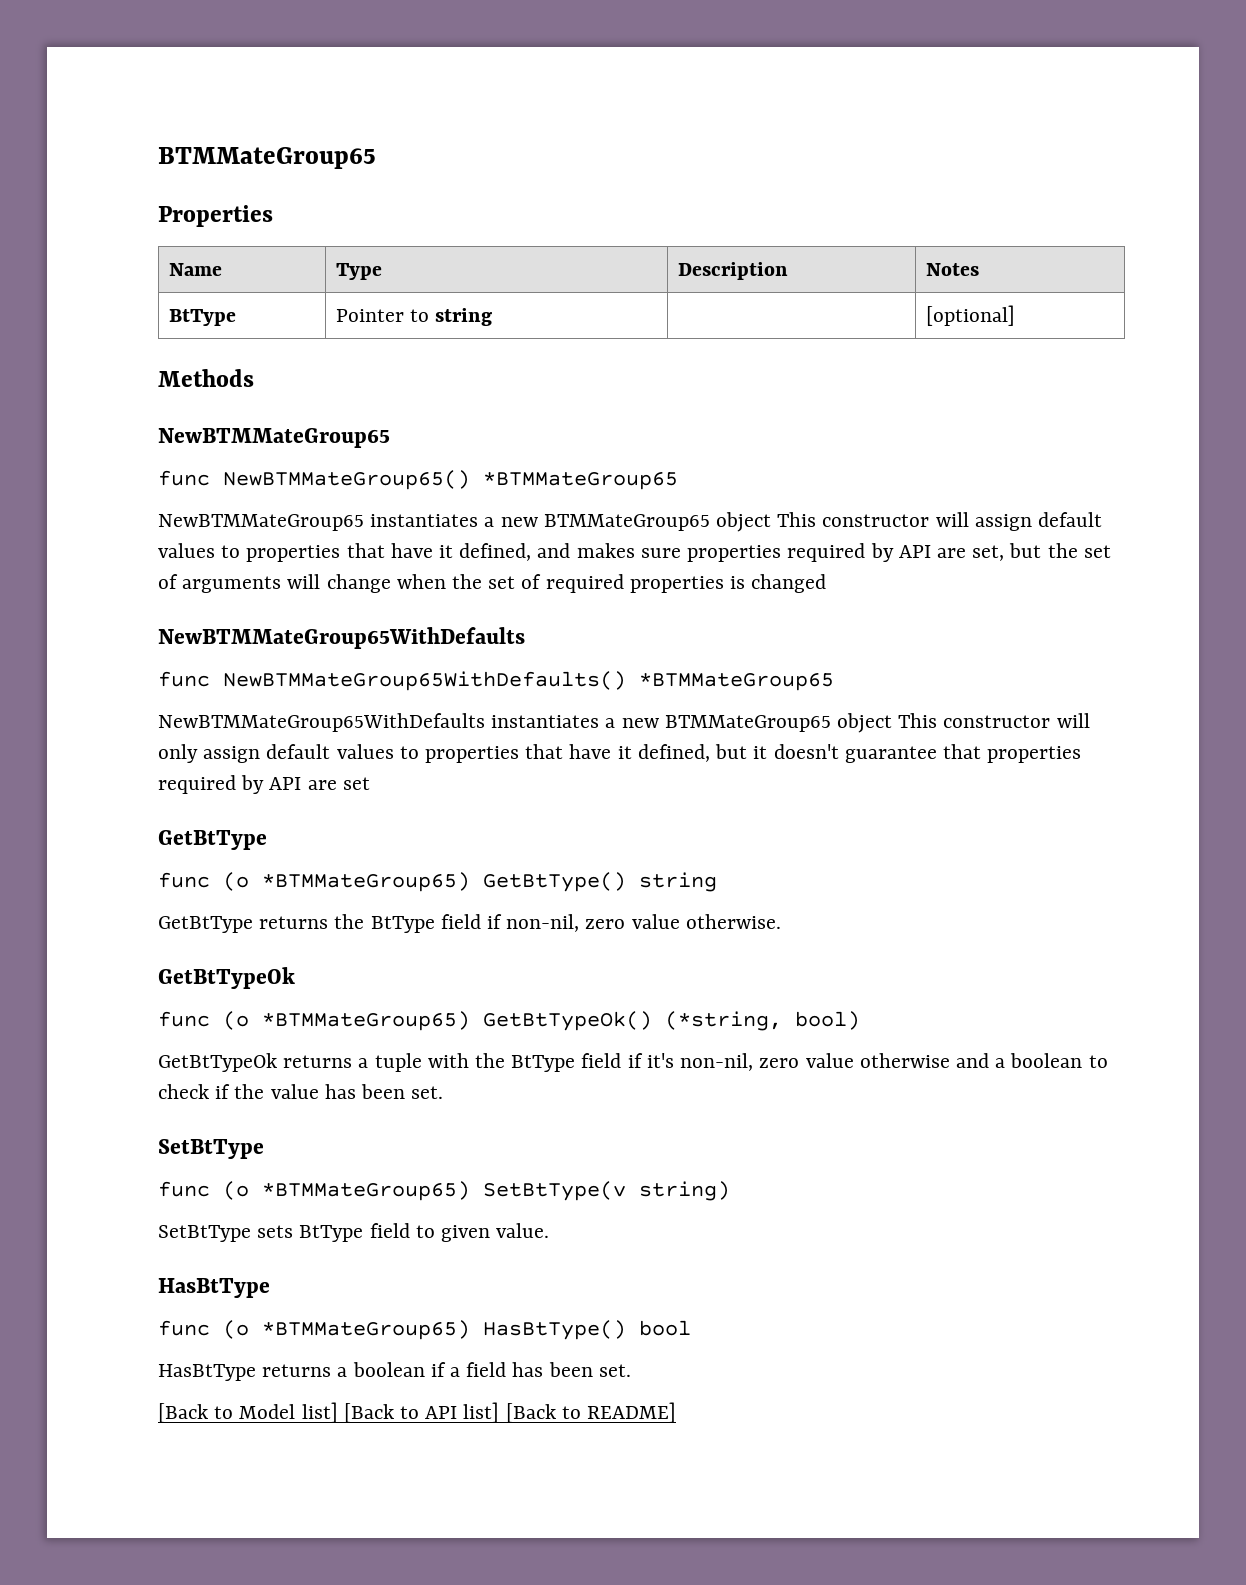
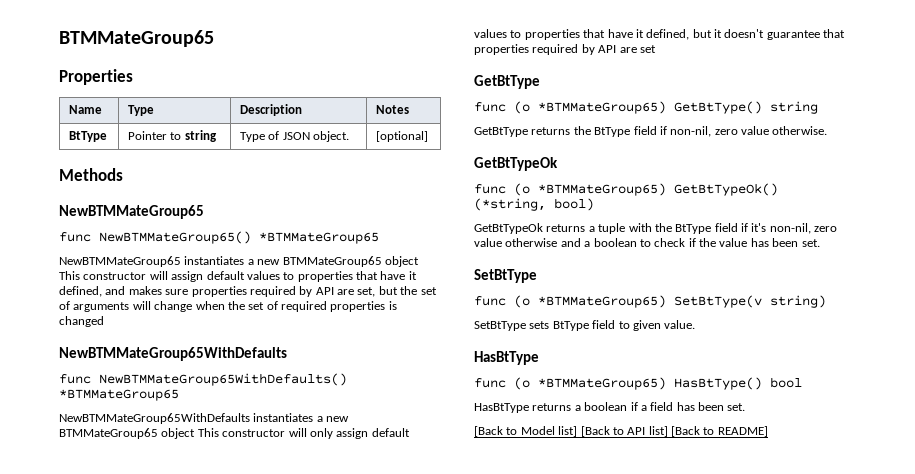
(493, 317) none -> [239,131,349,142] Type of JSON object.

